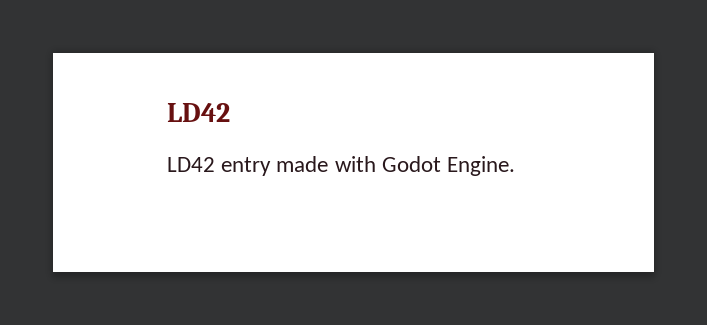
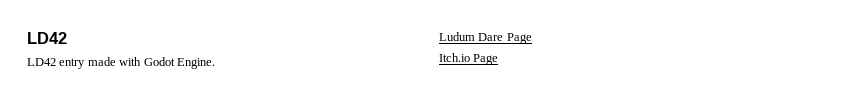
(516, 166) none -> [439,32,532,44] [439,53,499,65] // Ludum Dare Page // Itch.io Page

